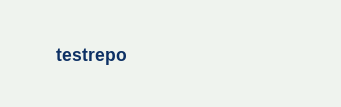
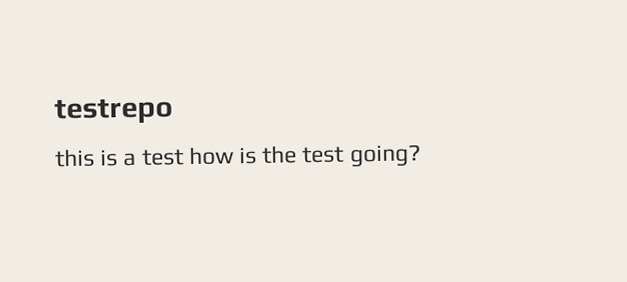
(127, 56) none -> [55,144,421,168] // this is a test how is the test going?

